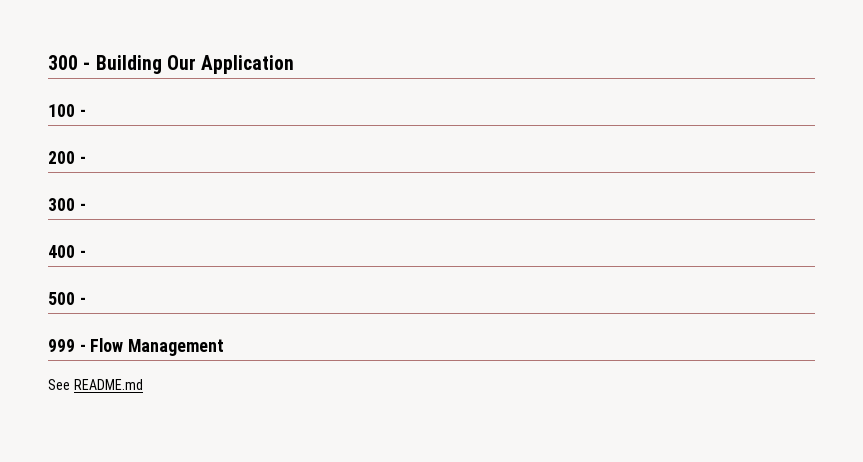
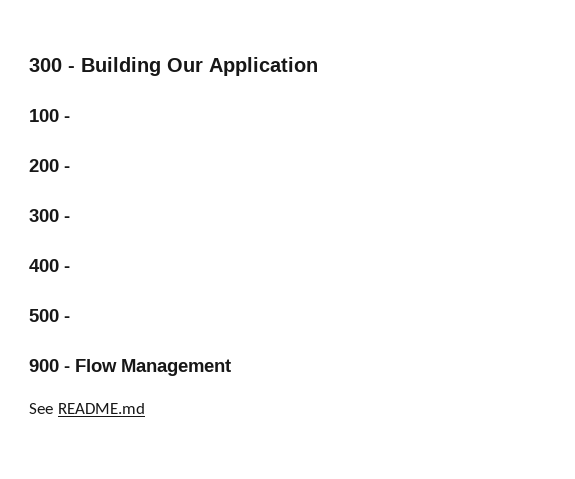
[48,339,75,352] 999 -> [29,359,59,372] 900

